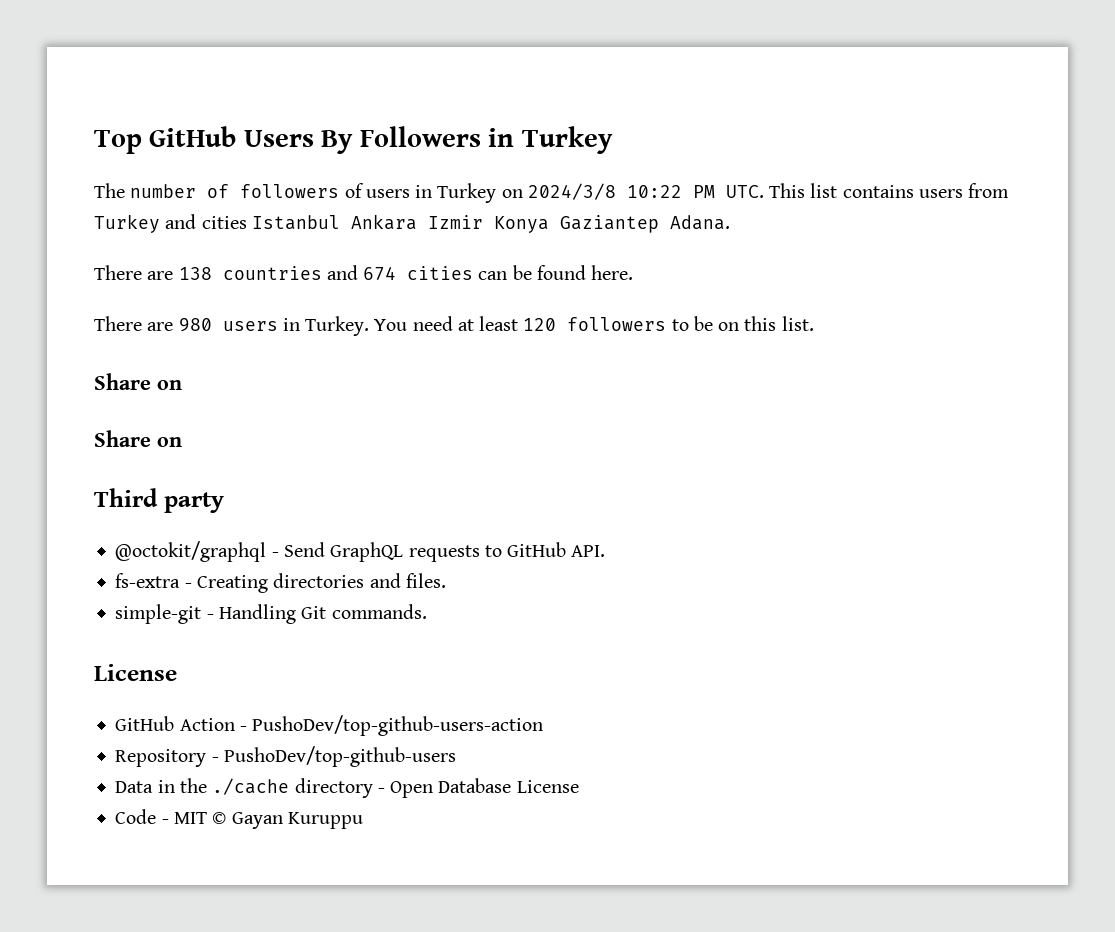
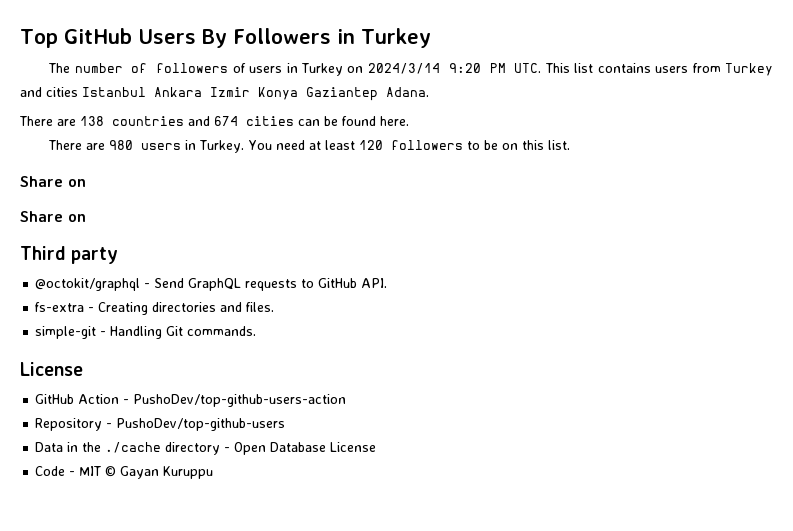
[527,183,682,200] 2024/3/8 10:22 -> [367,63,481,74] 2024/3/14 9:20

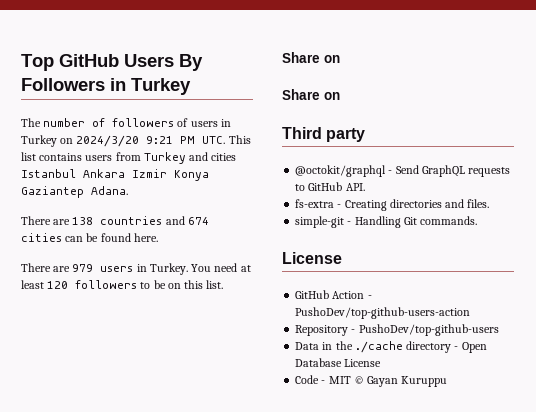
[367,63,481,74] 2024/3/14 9:20 -> [76,135,174,147] 2024/3/20 9:21
[109,140,134,150] 980 -> [72,264,94,272] 979

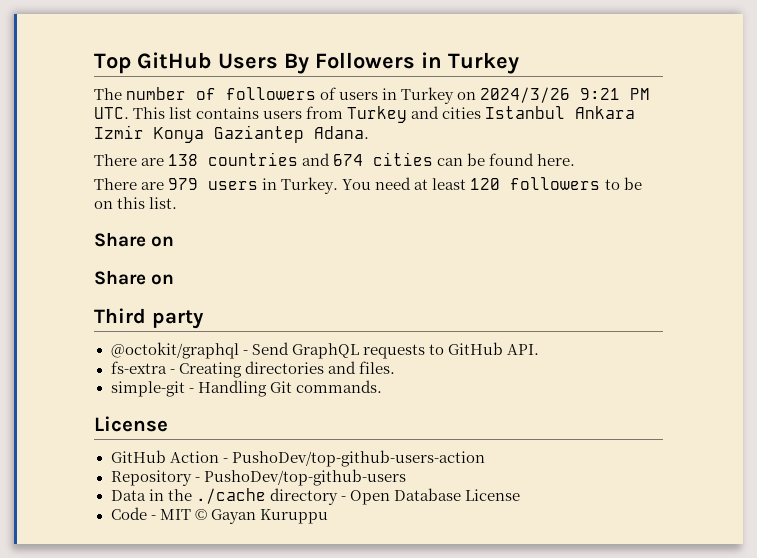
[76,135,140,147] 2024/3/20 -> [480,87,571,103] 2024/3/26

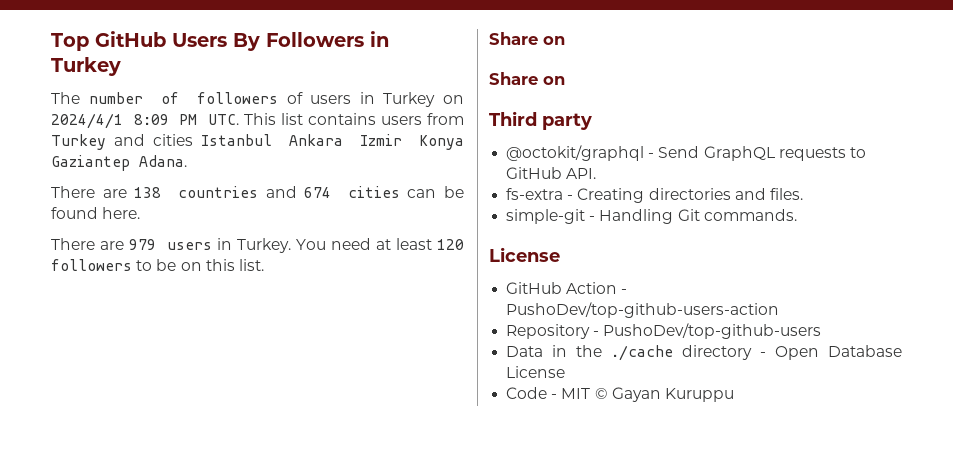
[480,87,621,103] 2024/3/26 9:21 -> [51,113,169,129] 2024/4/1 8:09

